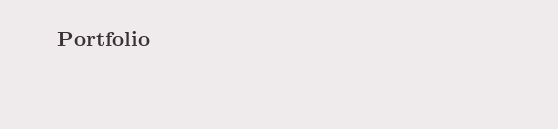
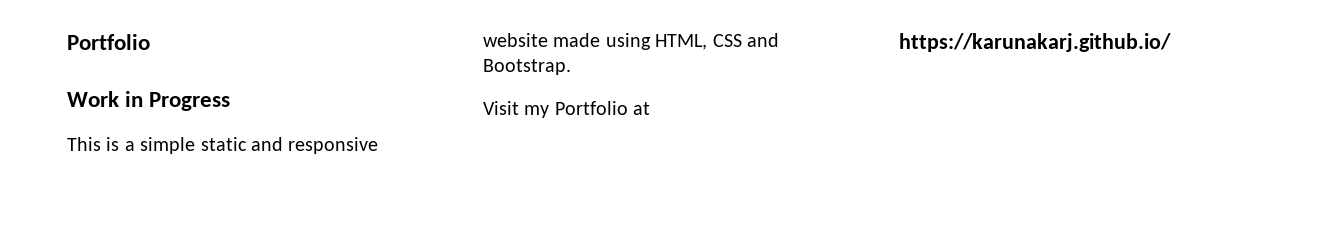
[57,31,150,46] Portfolio -> [67,34,150,50] [67,91,231,111] [67,137,379,154] [483,33,779,50] [483,59,571,75] [483,101,651,118] [899,33,1171,52] Portfolio // Work in Progress // This is a simple static and responsive website made using HTML, CSS and Bootstrap. // Visit my Portfolio at // https://karunakarj.github.io/

